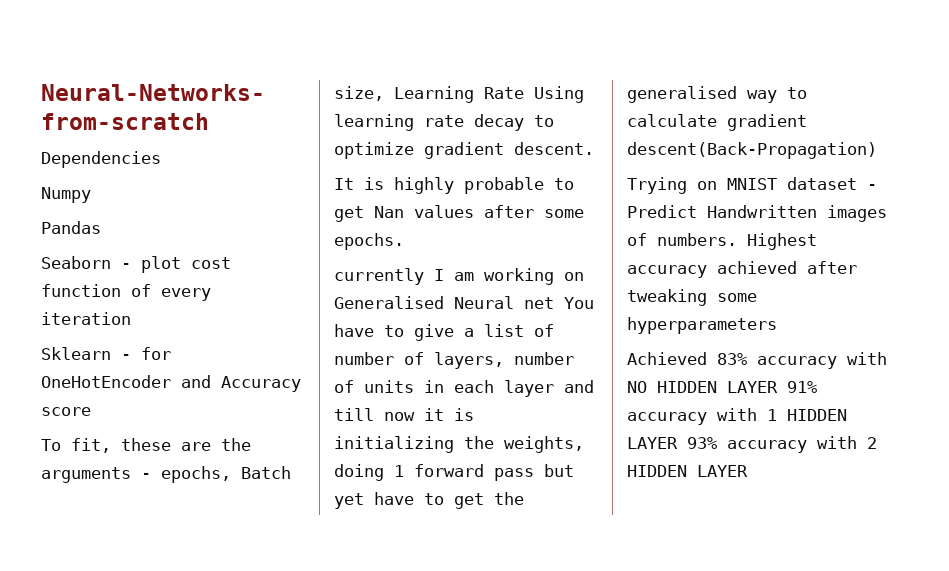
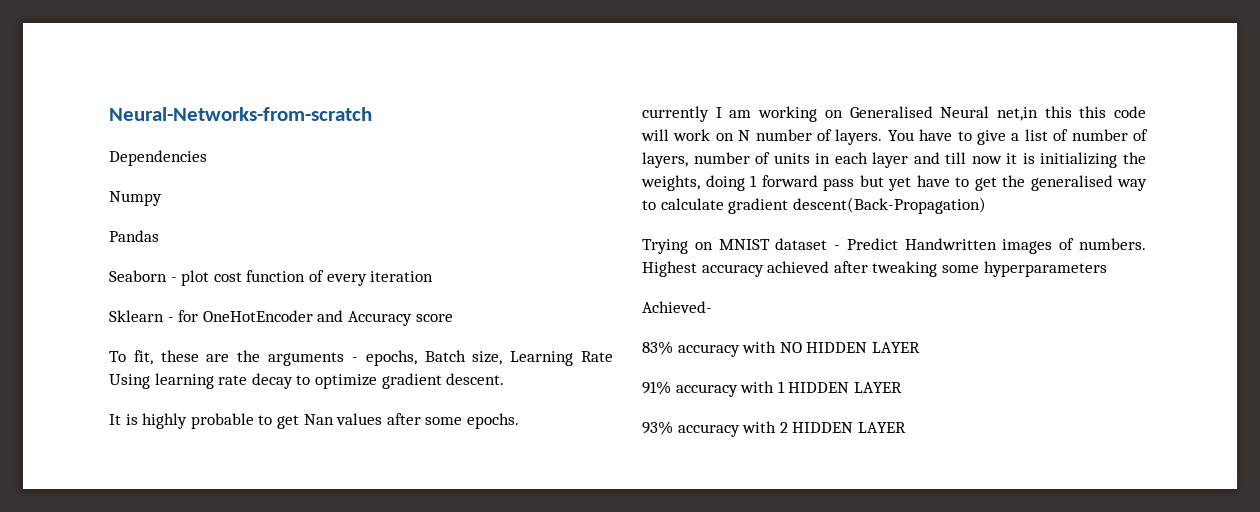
[524,297,554,309] net -> [996,106,1146,121] [641,129,883,145] net,in this this code will work on N number of layers.
[627,352,707,365] Achieved -> [642,301,712,313] Achieved- //
(778, 387) none -> (920, 347) //
(678, 443) none -> (902, 387) //

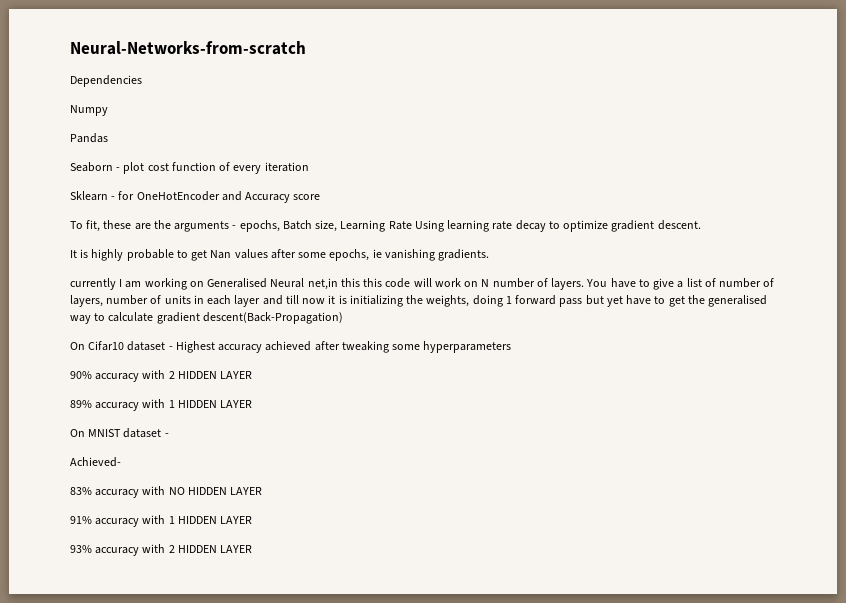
[466,413,519,429] epochs. -> [329,249,490,261] epochs, ie vanishing gradients.
[642,238,1146,254] Trying on MNIST dataset - Predict Handwritten images of numbers. -> [70,341,173,351] On Cifar10 dataset -
(1107, 269) none -> [70,370,253,382] [70,399,253,411] [70,428,169,438] // 90% accuracy with 2 HIDDEN LAYER // 89% accuracy with 1 HIDDEN LAYER // On MNIST dataset -

